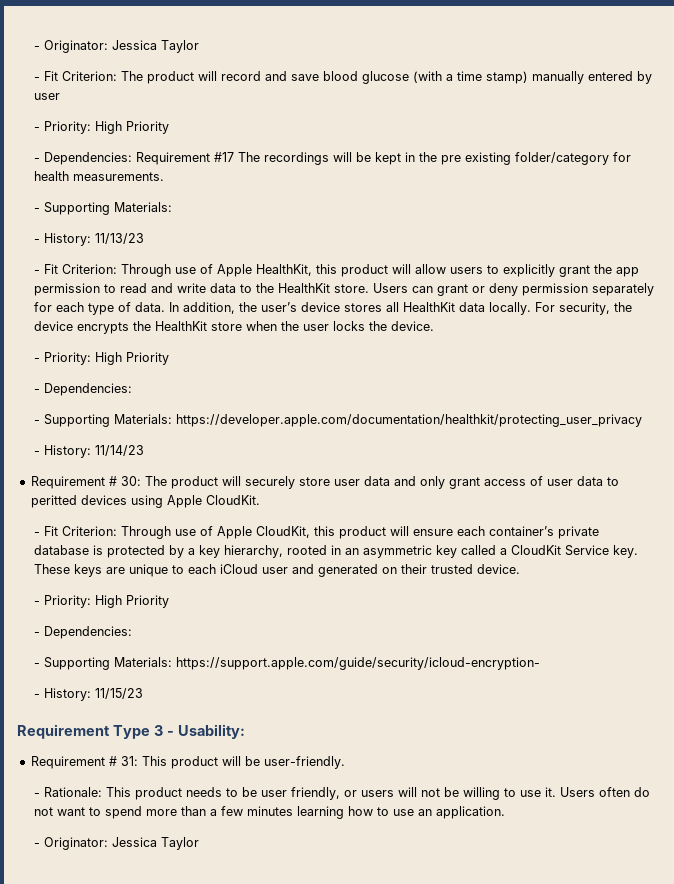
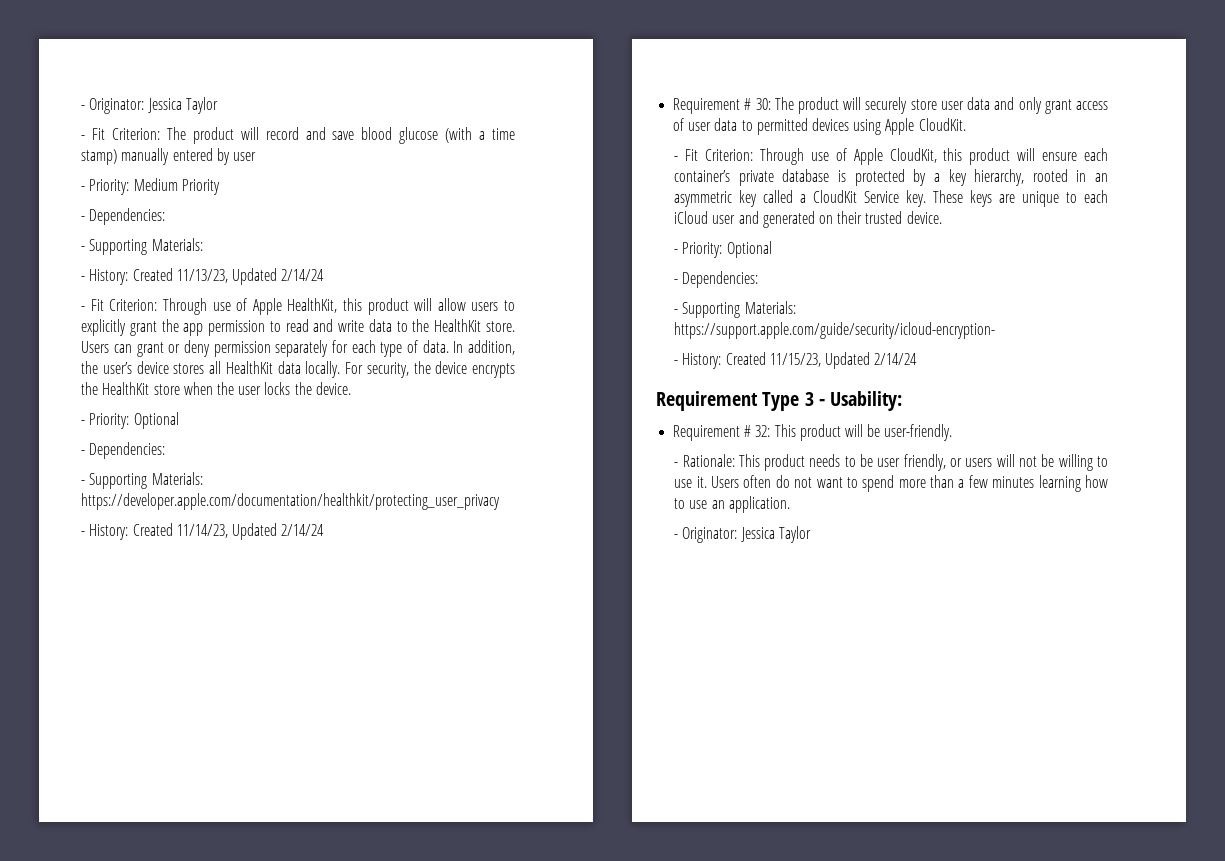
[95,121,170,134] [34,152,632,165] [34,171,165,181] High Priority // - Dependencies: Requirement #17 The recordings will be kept in the pre existing folder/category for health measurements. -> [133,178,220,195] [81,208,166,225] Medium Priority // - Dependencies:
[95,233,145,244] 11/13/23 -> [132,268,325,285] Created 11/13/23, Updated 2/14/24
[95,352,170,365] High Priority -> [133,412,179,429] Optional
[95,445,145,456] 11/14/23 -> [132,523,325,540] Created 11/14/23, Updated 2/14/24
[30,495,77,508] peritted -> [756,118,808,135] permitted
[95,595,170,608] High Priority -> [726,241,772,258] Optional
[95,688,144,699] 11/15/23 -> [725,352,918,369] Created 11/15/23, Updated 2/14/24
[120,756,138,766] 31: -> [755,425,771,437] 32:

